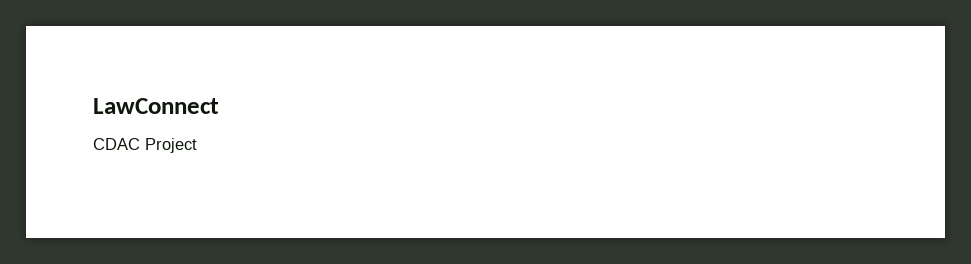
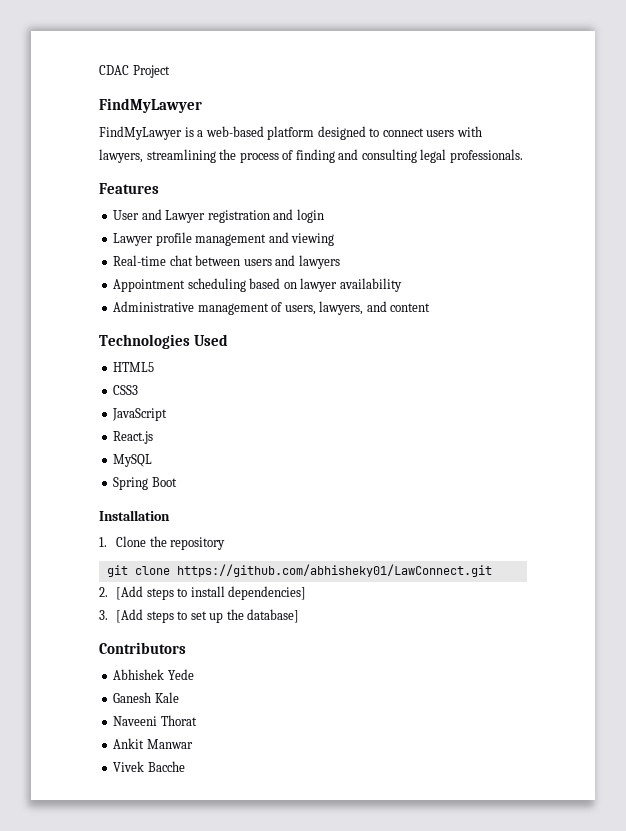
[93,98,219,114] LawConnect // -> (99, 70) none
(197, 145) none -> [99,98,202,113] [99,126,482,140] [99,149,523,163] [99,183,159,194] [113,209,324,223] [113,232,335,246] [113,255,340,269] [113,278,402,292] [113,301,431,315] [99,334,228,349] [113,362,155,372] [113,385,139,395] [112,408,168,421] [113,431,154,444] [113,454,153,467] [113,477,177,490] [99,510,170,521] [99,536,226,550] [106,564,492,577] [99,586,307,600] [99,609,300,623] [99,642,186,654] [113,669,194,680] [113,692,179,703] [113,715,197,726] [113,738,193,749] [113,761,185,772] // FindMyLawyer // FindMyLawyer is a web-based platform designed to connect users with lawyers, streamlining the process of finding and consulting legal professionals. // Features // User and Lawyer registration and login // Lawyer profile management and viewing // Real-time chat between users and lawyers // Appointment scheduling based on lawyer availability // Administrative management of users, lawyers, and content // Technologies Used // HTML5 // CSS3 // JavaScript // React.js // MySQL // Spring Boot // Installation // 1. Clone the repository // git clone https://github.com/abhisheky01/LawConnect.git // 2. [Add steps to install dependencies] // 3. [Add steps to set up the database] // Contributors // Abhishek Yede // Ganesh Kale // Naveeni Thorat // Ankit Manwar // Vivek Bacche

